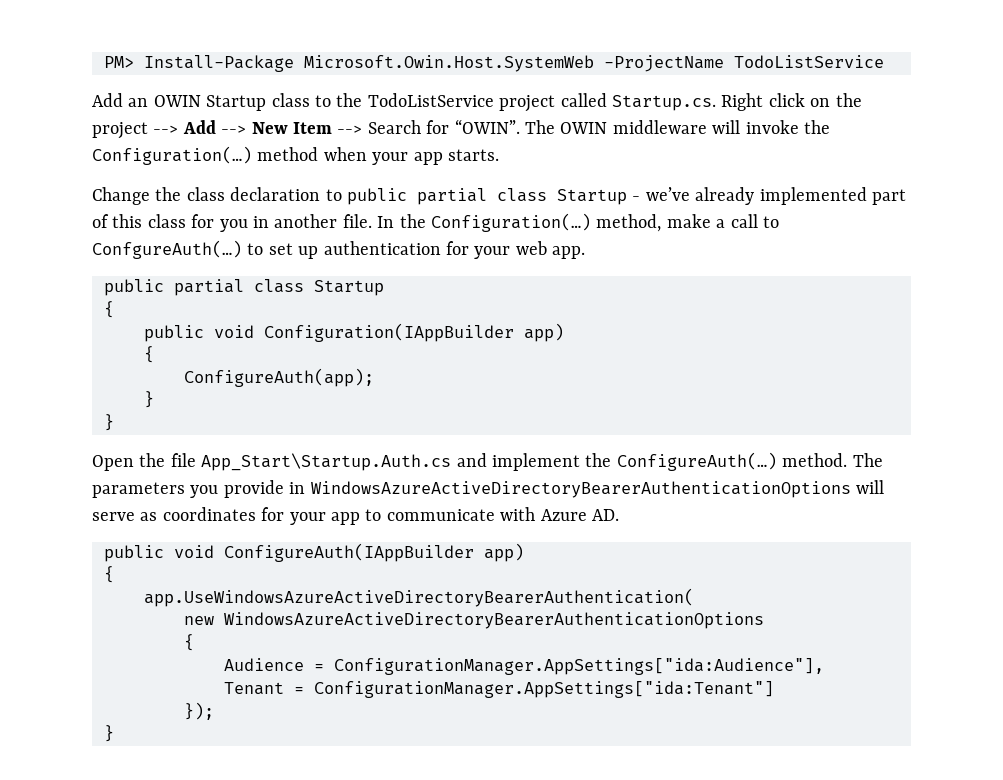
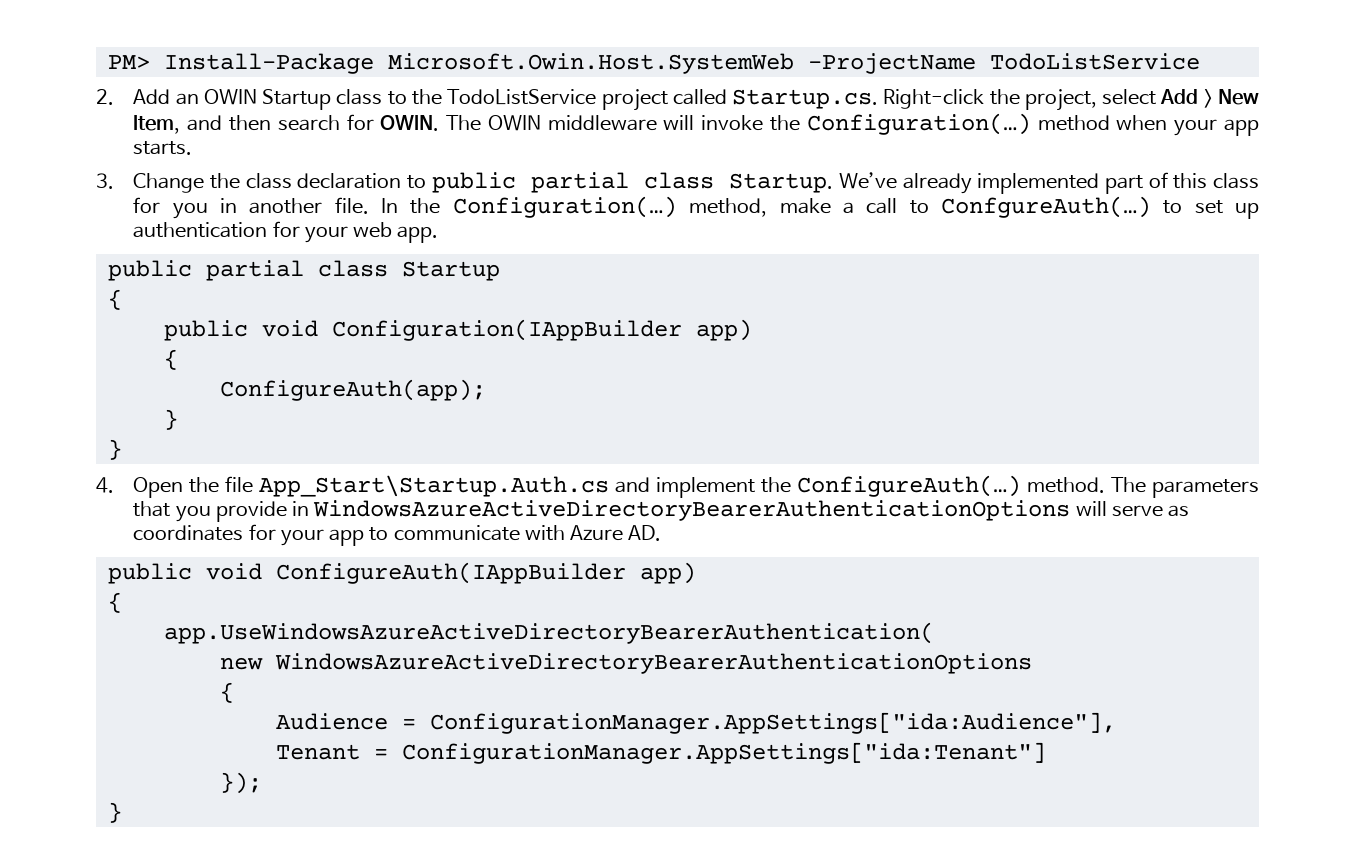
(884, 61) none -> [96,89,114,105] 2.
[721,93,862,111] [92,119,520,139] Right click on the project --> Add --> New Item --> Search for “OWIN”. -> [883,89,1259,111] [133,114,440,134] Right-click the project, select Add > New Item, and then search for OWIN.
(499, 155) none -> [96,173,114,189] 3.
[557,187,690,205] Startup - we’ve -> [729,172,897,193] Startup. We’ve
(114, 422) none -> [96,477,114,493] 4.
(185, 490) none -> [133,501,171,517] that

